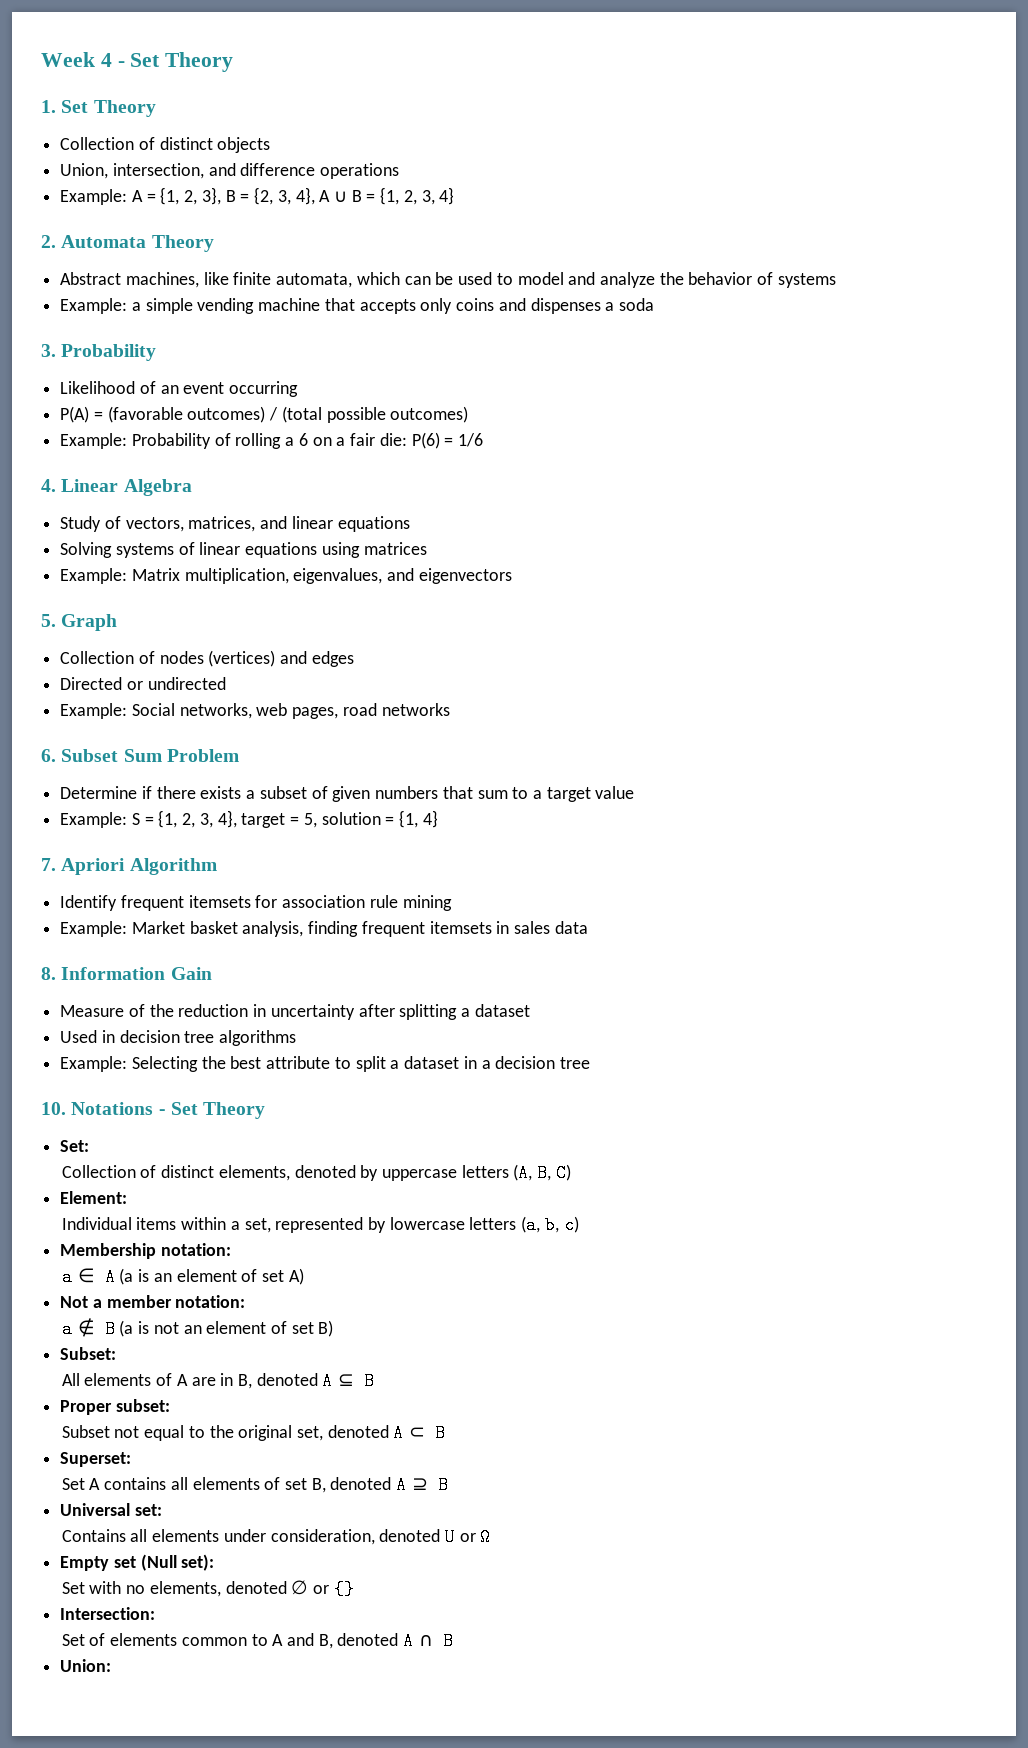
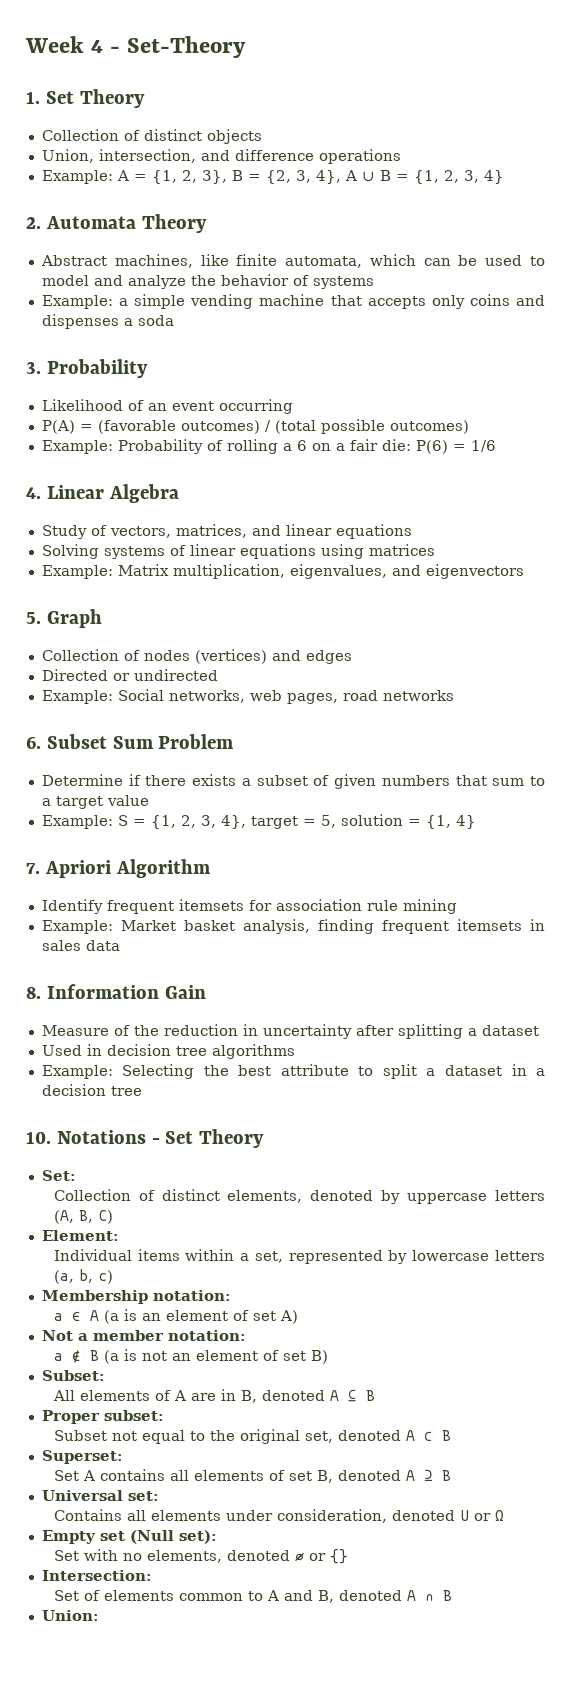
[130,52,234,72] Set Theory -> [126,36,246,58] Set-Theory

